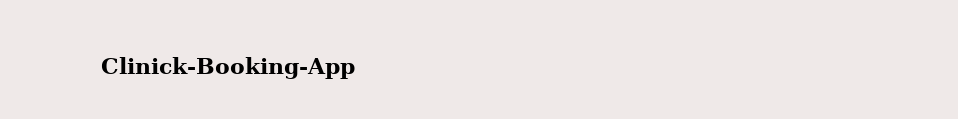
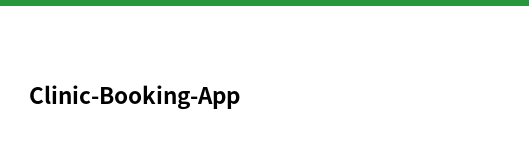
[101,57,355,79] Clinick-Booking-App -> [29,85,240,110] Clinic-Booking-App

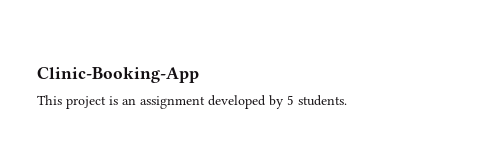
(240, 97) none -> [37,95,347,109] // This project is an assignment developed by 5 students.

